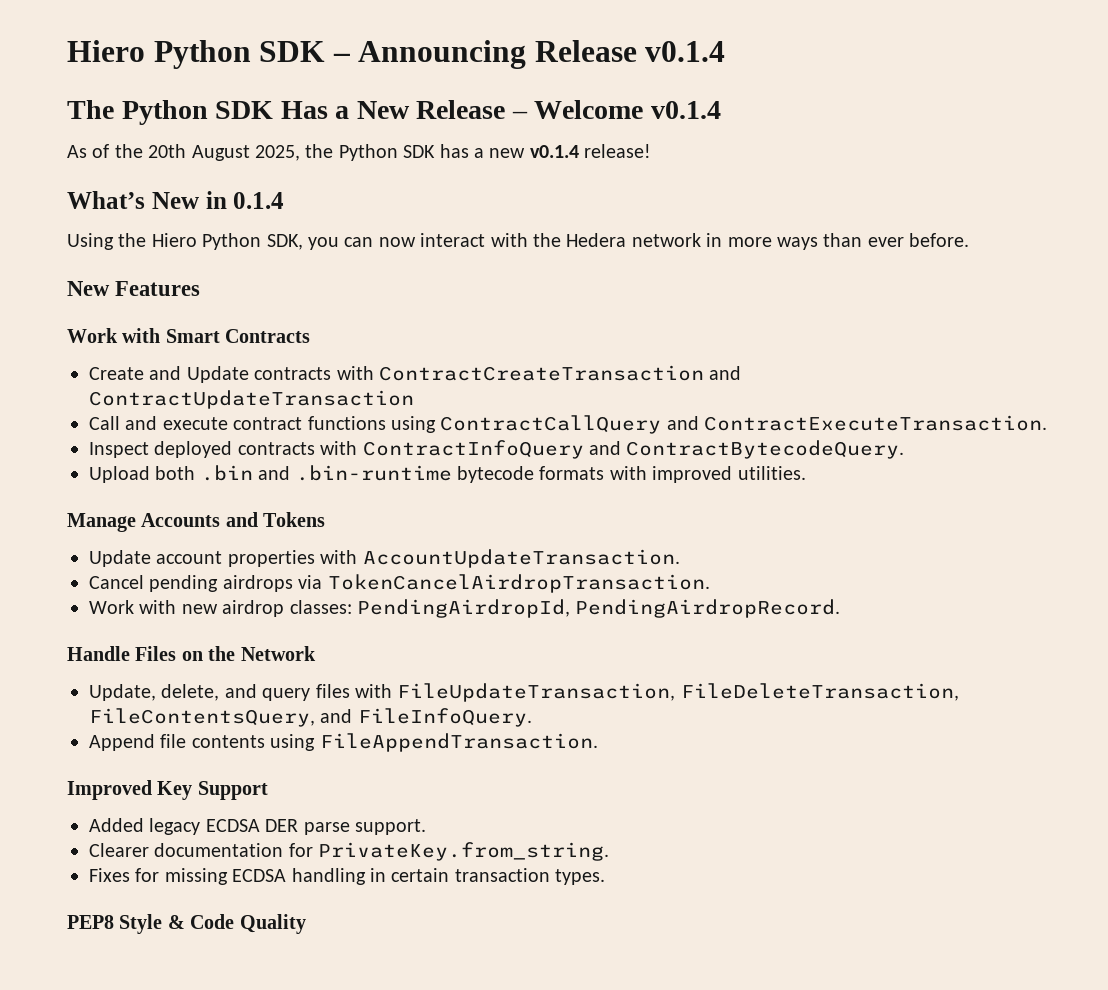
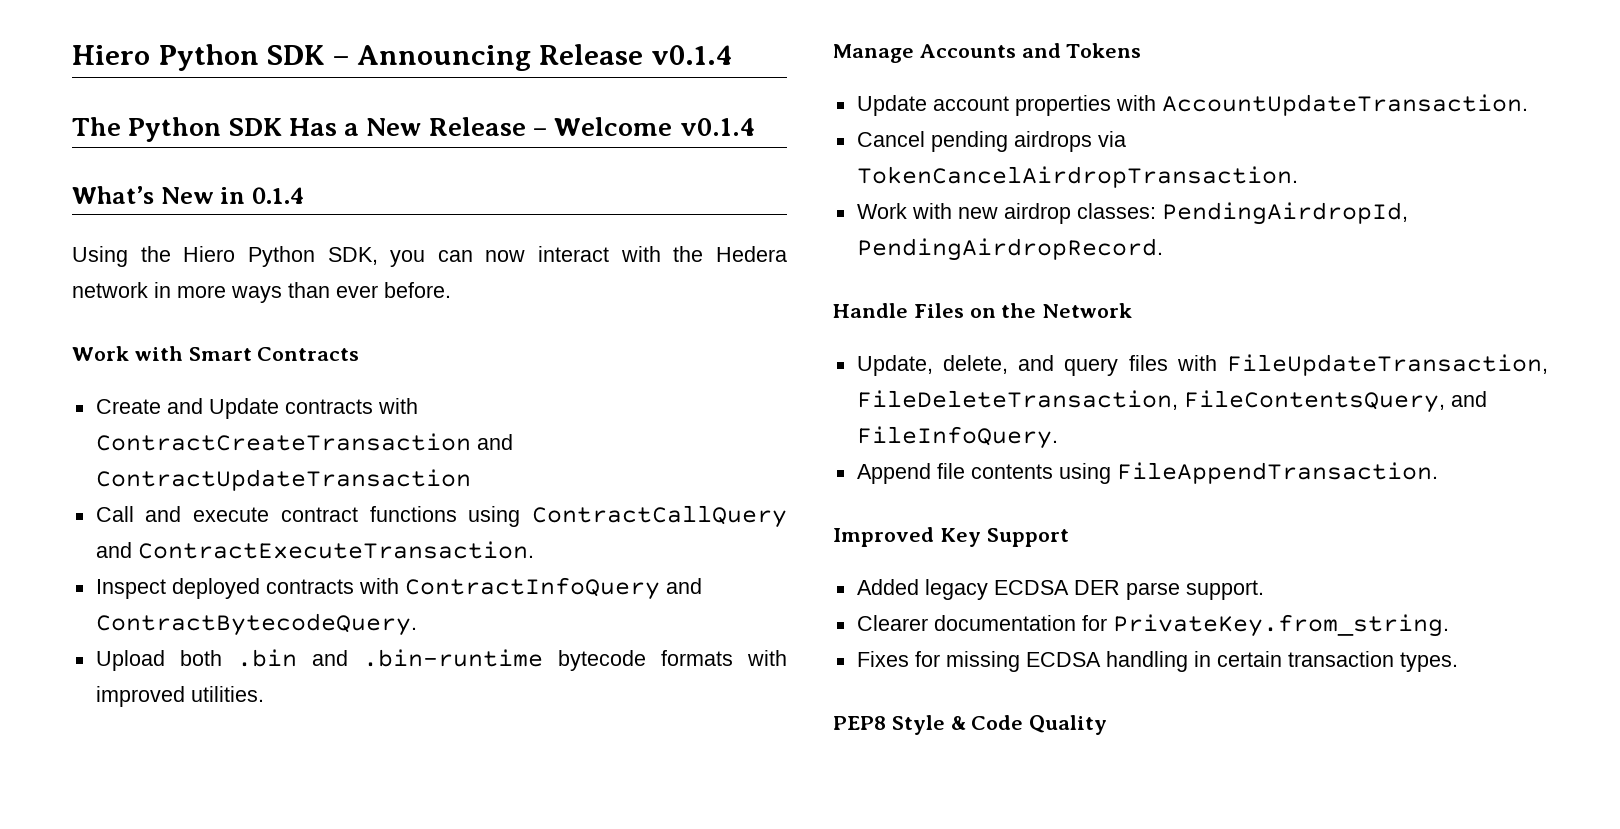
[67,144,652,161] // As of the 20th August 2025, the Python SDK has a new v0.1.4 release! -> (756, 127) none
[67,281,201,296] // New Features -> (451, 290) none

